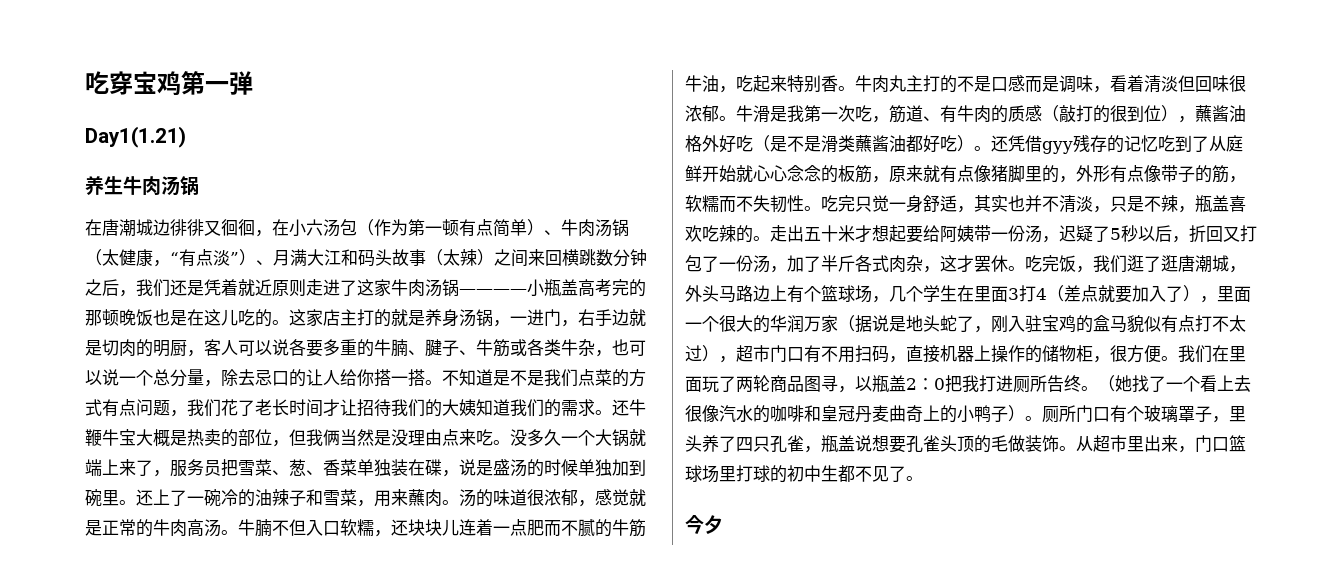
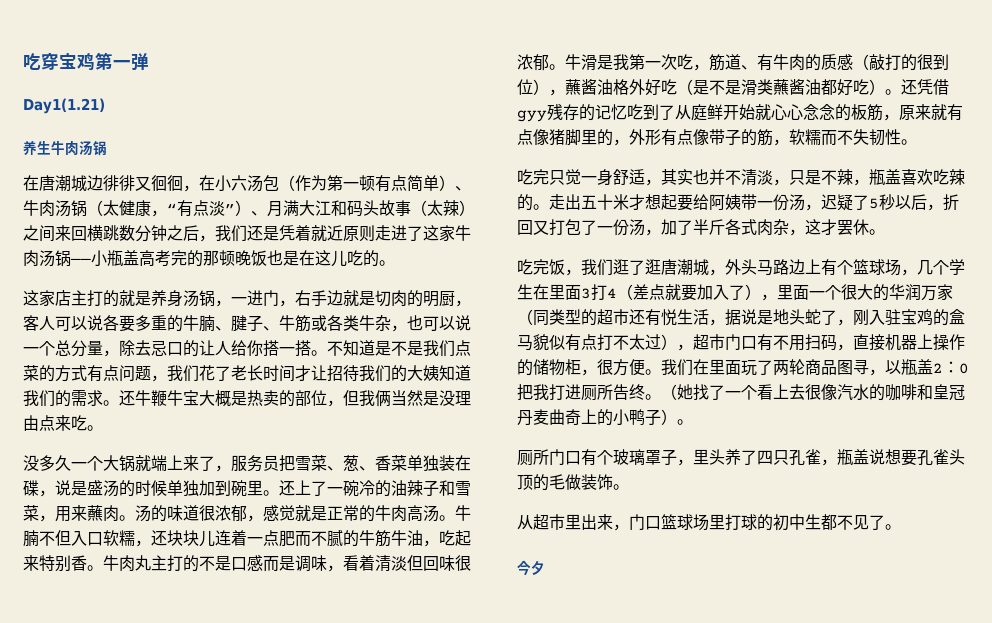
[459,289,527,294] ———— -> [70,258,91,264] ——
(289, 322) none -> (395, 263) //
(510, 442) none -> (103, 428) //
(821, 208) none -> (917, 142) //
(1025, 268) none -> (885, 232) //
(855, 323) none -> [533,309,725,326] 同类型的超市还有悦生活，
(1042, 418) none -> (693, 422) //
(1076, 448) none -> (629, 487) //

